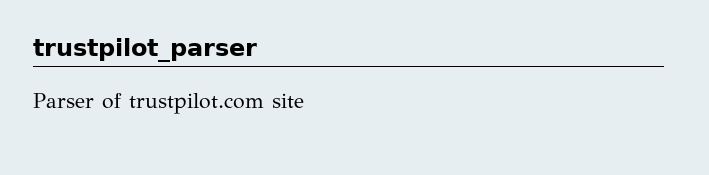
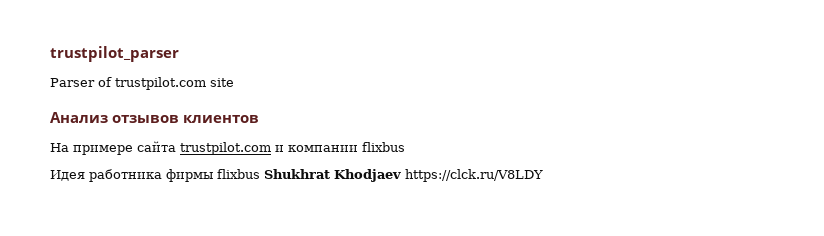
(304, 100) none -> [50,112,260,123] [50,141,405,155] [50,169,543,182] // Анализ отзывов клиентов // На примере сайта trustpilot.com и компании flixbus // Идея работника фирмы flixbus Shukhrat Khodjaev https://clck.ru/V8LDY

